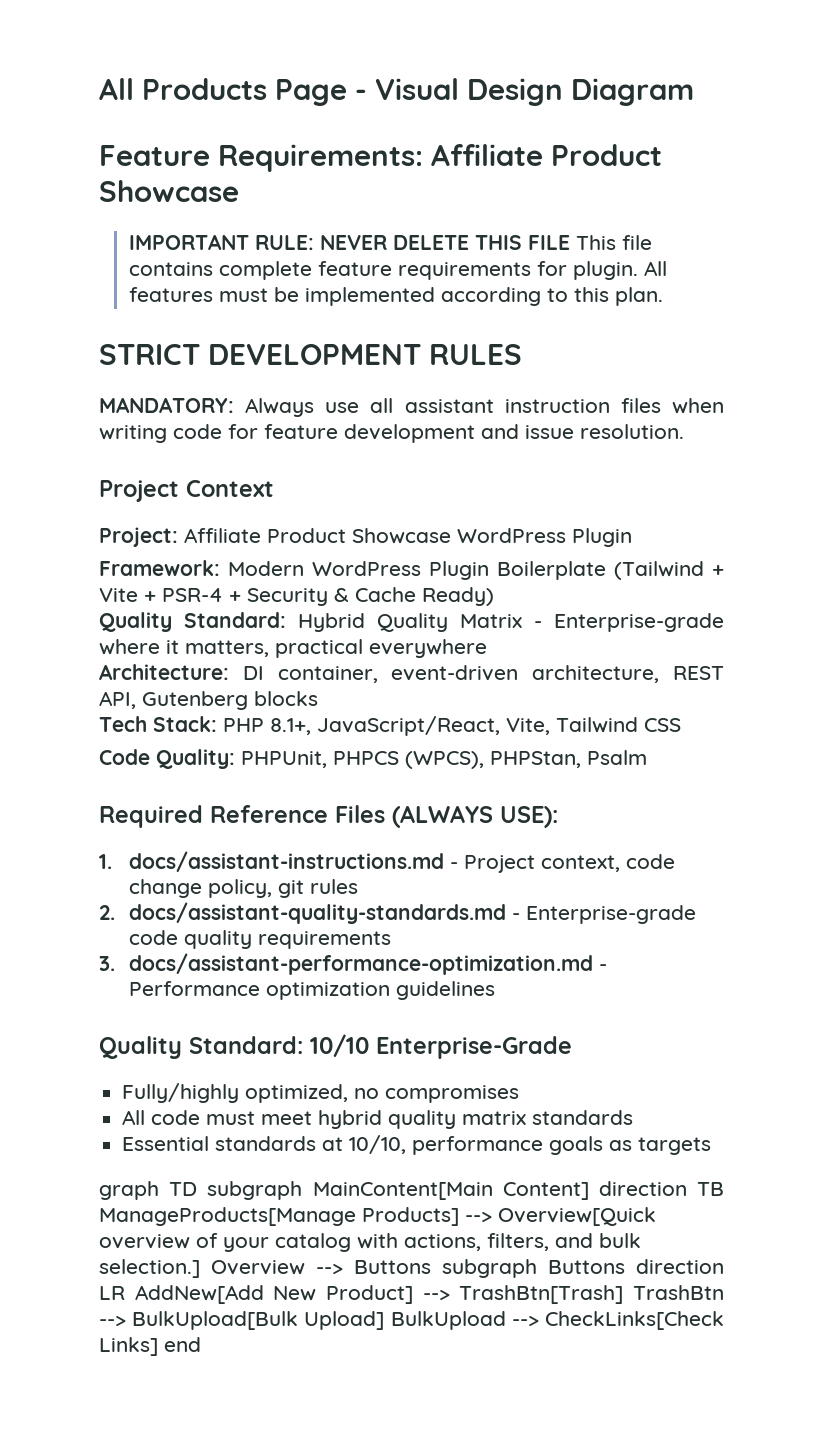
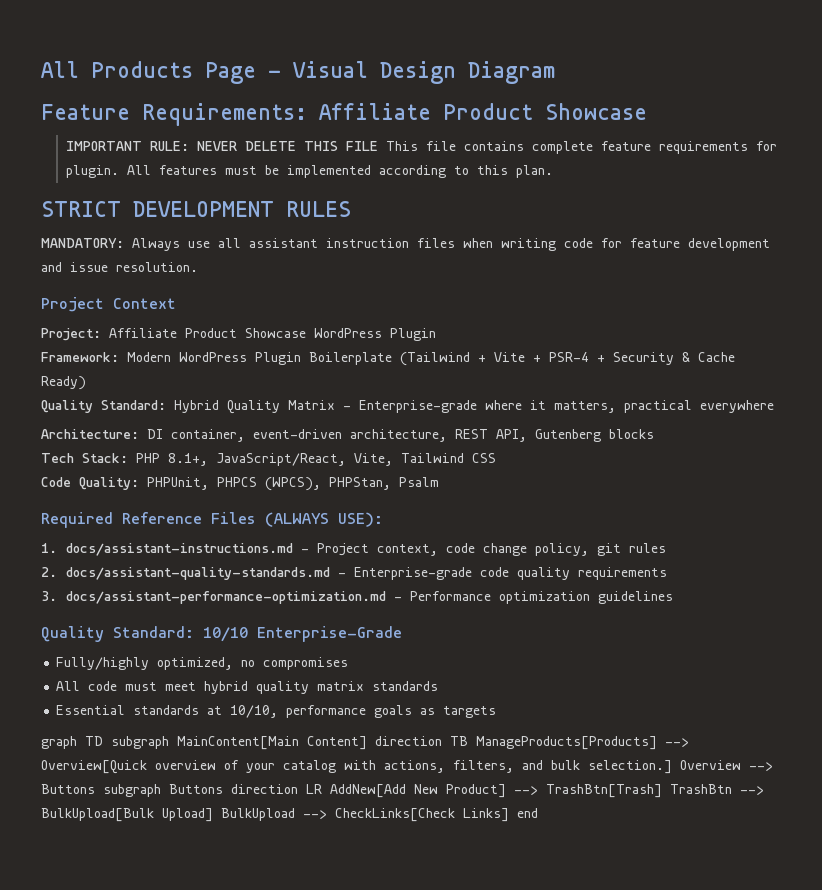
[99,1207,459,1226] ManageProducts[Manage Products] -> [476,736,657,750] ManageProducts[Products]

